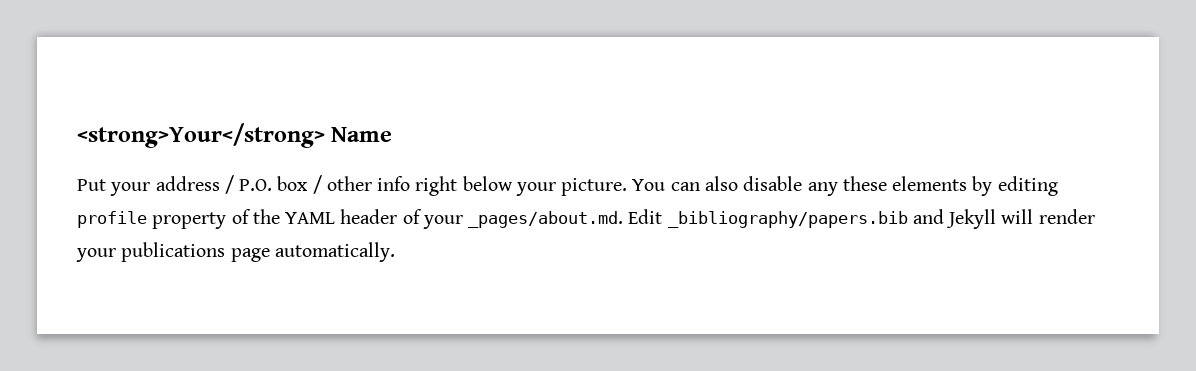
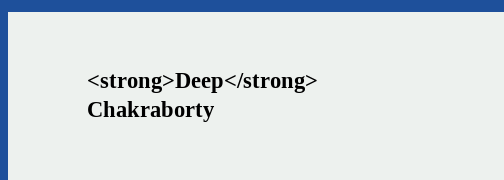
[77,123,393,148] [77,175,1058,196] [77,209,1095,229] [76,242,395,262] <strong>Your</strong> Name // Put your address / P.O. box / other info right below your picture. You can also disable any these elements by editing profile property of the YAML header of your _pages/about.md. Edit _bibliography/papers.bib and Jekyll will render your publications page automatically. -> [87,73,318,93] [87,101,215,122] <strong>Deep</strong> Chakraborty

